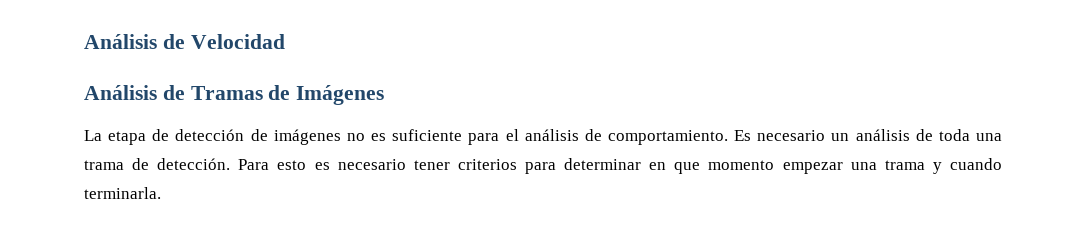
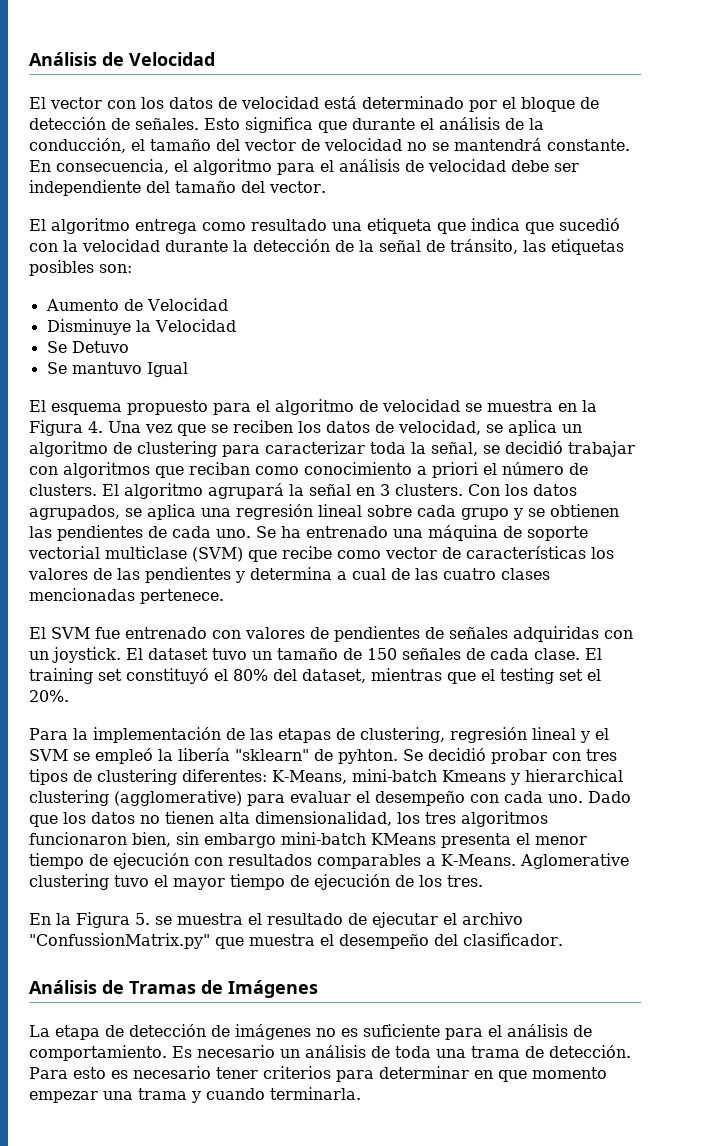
(285, 41) none -> [29,96,599,112] [29,117,544,133] [29,138,630,153] [29,159,579,175] [29,180,326,196] [29,218,620,234] [29,239,624,255] [29,260,132,276] [45,298,228,311] [46,319,236,335] [46,341,129,353] [46,362,188,377] [29,399,597,415] [29,420,582,436] [29,441,635,457] [29,462,588,478] [29,483,577,499] [29,504,619,520] [29,525,588,541] [28,546,614,562] [28,567,550,583] [29,588,224,604] [29,626,633,642] [29,647,602,663] [29,668,601,684] [29,690,69,702] [29,727,609,743] [29,748,617,764] [29,769,623,785] [29,790,631,806] [29,811,548,827] [29,832,587,848] [29,853,629,869] [29,874,483,890] [29,912,523,928] [29,933,563,949] // El vector con los datos de velocidad está determinado por el bloque de detección de señales. Esto significa que durante el análisis de la conducción, el tamaño del vector de velocidad no se mantendrá constante. En consecuencia, el algoritmo para el análisis de velocidad debe ser independiente del tamaño del vector. // El algoritmo entrega como resultado una etiqueta que indica que sucedió con la velocidad durante la detección de la señal de tránsito, las etiquetas posibles son: // Aumento de Velocidad // Disminuye la Velocidad // Se Detuvo // Se mantuvo Igual // El esquema propuesto para el algoritmo de velocidad se muestra en la Figura 4. Una vez que se reciben los datos de velocidad, se aplica un algoritmo de clustering para caracterizar toda la señal, se decidió trabajar con algoritmos que reciban como conocimiento a priori el número de clusters. El algoritmo agrupará la señal en 3 clusters. Con los datos agrupados, se aplica una regresión lineal sobre cada grupo y se obtienen las pendientes de cada uno. Se ha entrenado una máquina de soporte vectorial multiclase (SVM) que recibe como vector de características los valores de las pendientes y determina a cual de las cuatro clases mencionadas pertenece. // El SVM fue entrenado con valores de pendientes de señales adquiridas con un joystick. El dataset tuvo un tamaño de 150 señales de cada clase. El training set constituyó el 80% del dataset, mientras que el testing set el 20%. // Para la implementación de las etapas de clustering, regresión lineal y el SVM se empleó la libería "sklearn" de pyhton. Se decidió probar con tres tipos de clustering diferentes: K-Means, mini-batch Kmeans y hierarchical clustering (agglomerative) para evaluar el desempeño con cada uno. Dado que los datos no tienen alta dimensionalidad, los tres algoritmos funcionaron bien, sin embargo mini-batch KMeans presenta el menor tiempo de ejecución con resultados comparables a K-Means. Aglomerative clustering tuvo el mayor tiempo de ejecución de los tres. // En la Figura 5. se muestra el resultado de ejecutar el archivo "ConfussionMatrix.py" que muestra el desempeño del clasificador.

